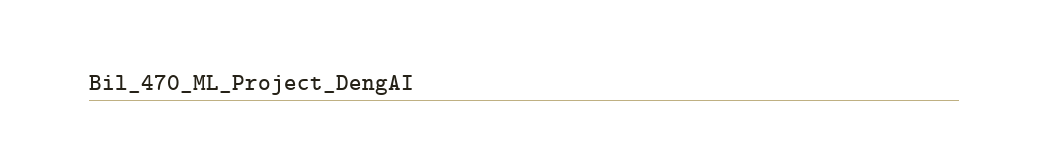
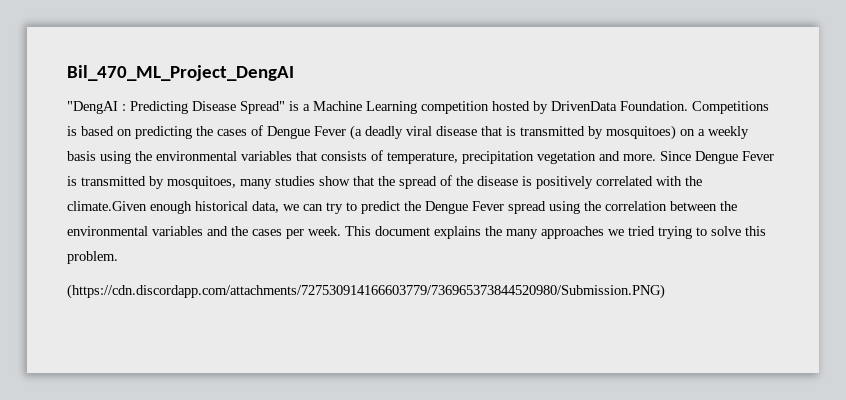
(414, 85) none -> [67,101,769,114] [67,125,749,140] [67,150,774,164] [67,175,702,189] [67,201,737,214] [67,226,766,239] [67,251,118,264] [67,284,665,299] // "DengAI : Predicting Disease Spread" is a Machine Learning competition hosted by DrivenData Foundation. Competitions is based on predicting the cases of Dengue Fever (a deadly viral disease that is transmitted by mosquitoes) on a weekly basis using the environmental variables that consists of temperature, precipitation vegetation and more. Since Dengue Fever is transmitted by mosquitoes, many studies show that the spread of the disease is positively correlated with the climate.Given enough historical data, we can try to predict the Dengue Fever spread using the correlation between the environmental variables and the cases per week. This document explains the many approaches we tried trying to solve this problem. // (https://cdn.discordapp.com/attachments/727530914166603779/736965373844520980/Submission.PNG)

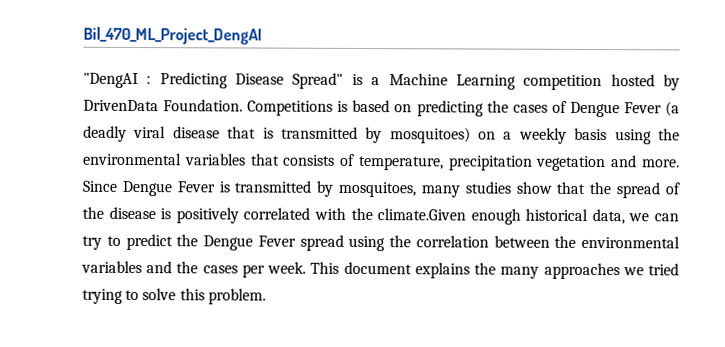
[67,284,665,299] // (https://cdn.discordapp.com/attachments/727530914166603779/736965373844520980/Submission.PNG) -> (266, 296) none

